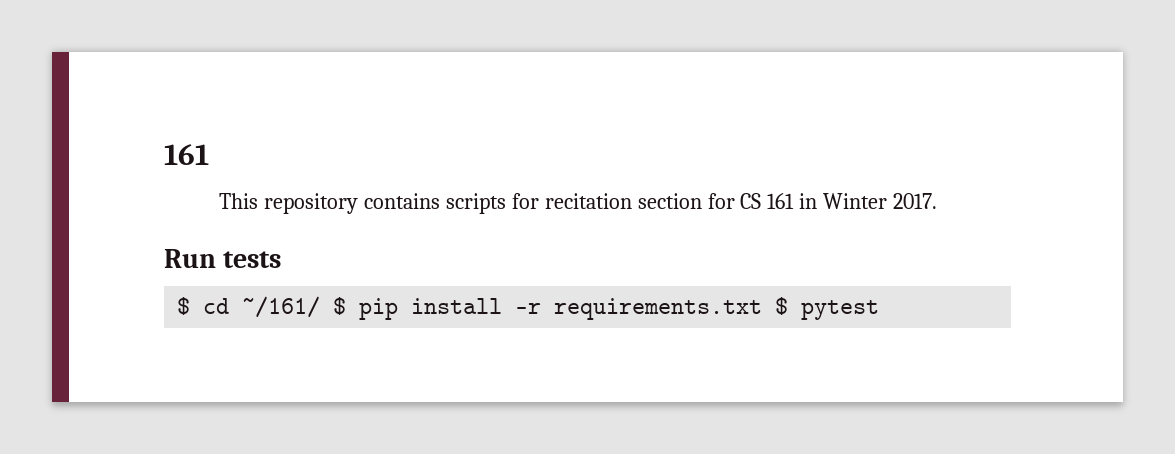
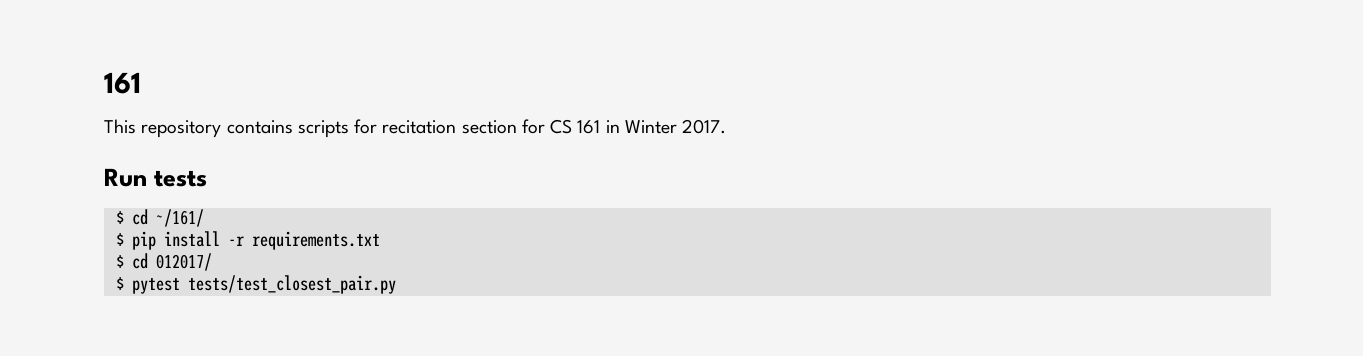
(321, 307) none -> (204, 218) //
(763, 309) none -> [115,253,212,271] // $ cd 012017/ //
(880, 310) none -> [187,275,396,294] tests/test_closest_pair.py

